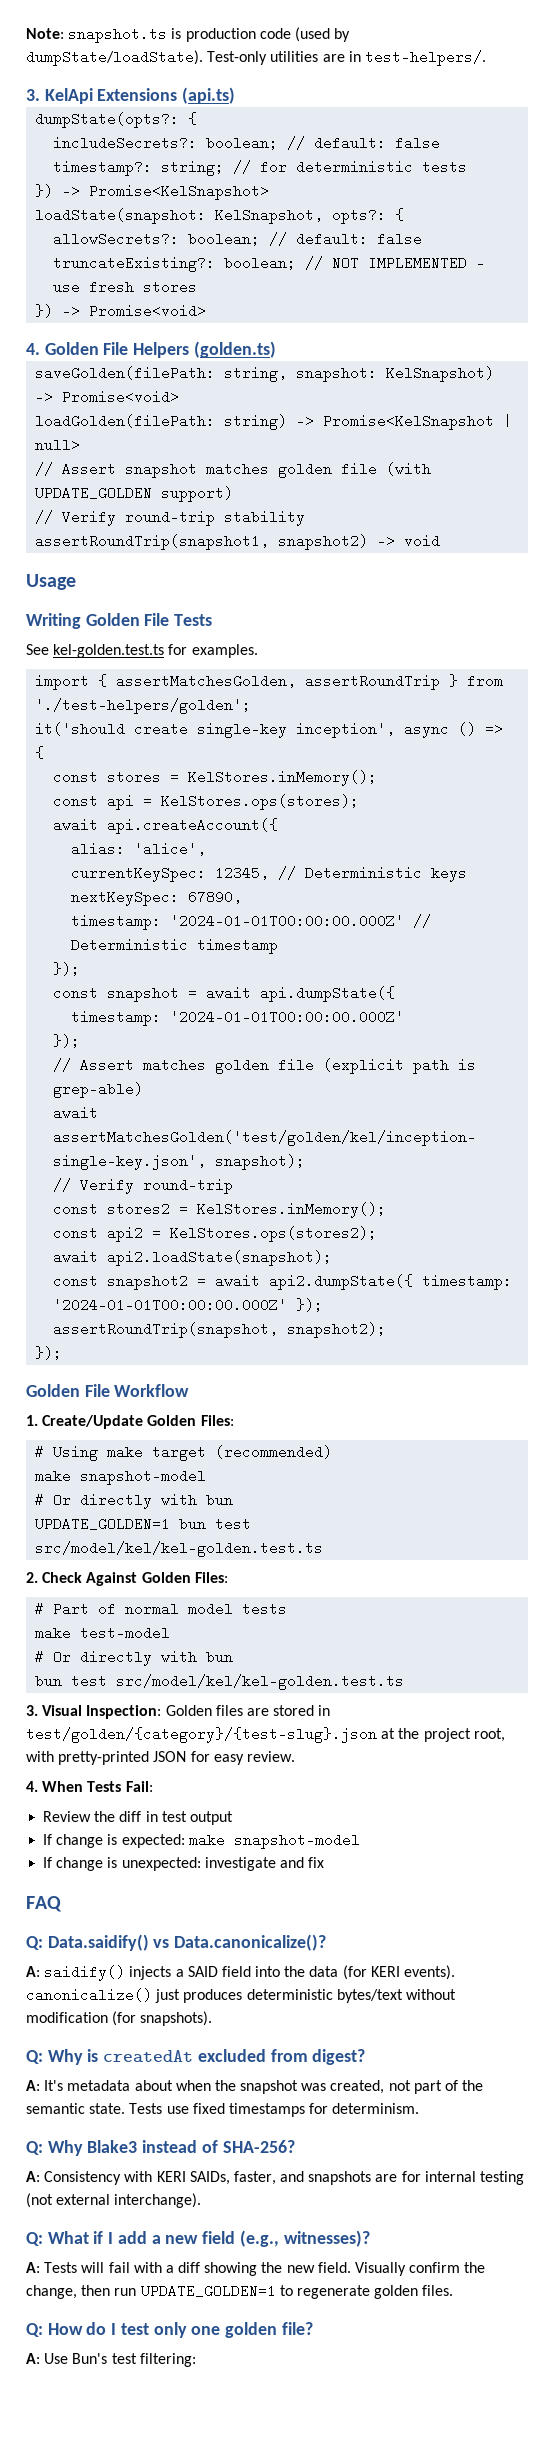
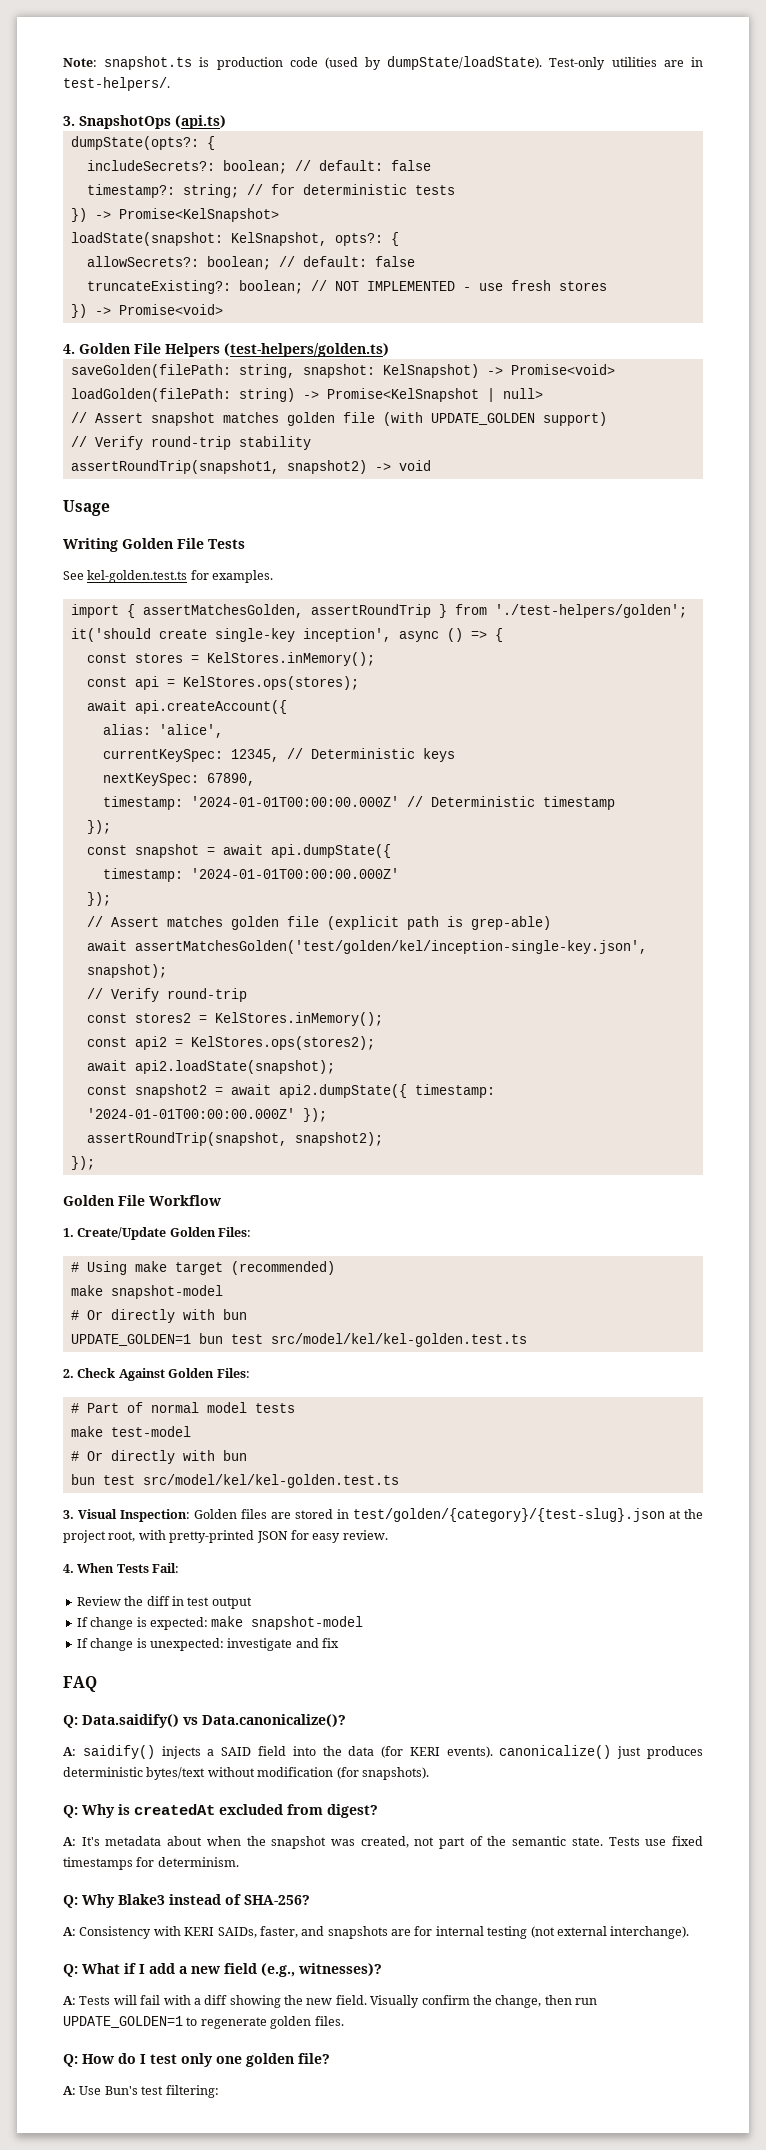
[44,88,178,104] KelApi Extensions -> [79,115,171,129] SnapshotOps
[193,341,276,358] (golden.ts) -> [224,343,389,357] (test-helpers/golden.ts)

